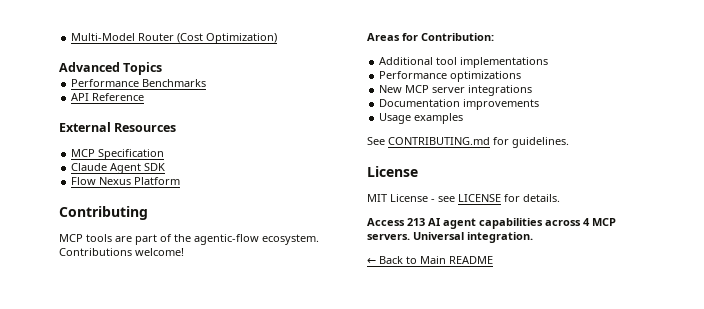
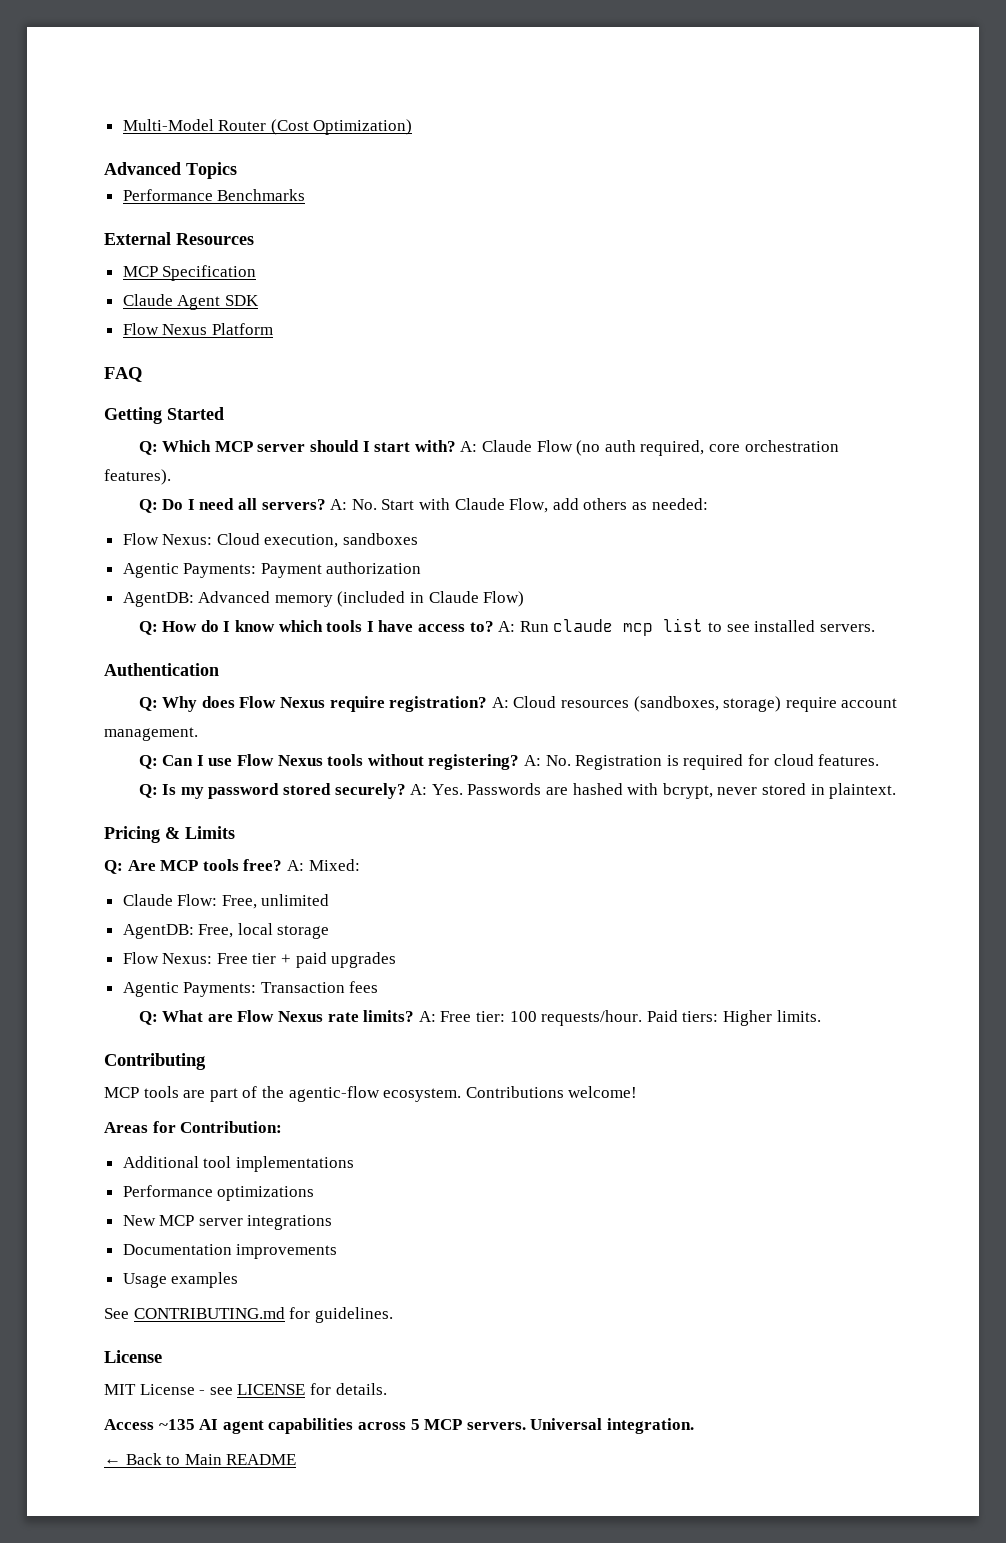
[71,93,145,101] // API Reference -> (306, 195) none
(181, 181) none -> [104,367,142,382] [104,407,224,424] [138,440,839,456] [104,469,171,485] [138,498,708,513] [122,533,419,548] [122,562,422,578] [122,591,525,607] [138,618,875,636] [104,663,219,676] [138,696,898,712] [104,727,198,741] [138,754,880,770] [138,783,897,799] [104,826,235,843] [104,859,360,874] [122,894,330,909] [122,923,330,939] [122,952,397,968] [122,981,379,997] [138,1010,821,1026] // FAQ // Getting Started // Q: Which MCP server should I start with? A: Claude Flow (no auth required, core orchestration features). // Q: Do I need all servers? A: No. Start with Claude Flow, add others as needed: // Flow Nexus: Cloud execution, sandboxes // Agentic Payments: Payment authorization // AgentDB: Advanced memory (included in Claude Flow) // Q: How do I know which tools I have access to? A: Run claude mcp list to see installed servers. // Authentication // Q: Why does Flow Nexus require registration? A: Cloud resources (sandboxes, storage) require account management. // Q: Can I use Flow Nexus tools without registering? A: No. Registration is required for cloud features. // Q: Is my password stored securely? A: Yes. Passwords are hashed with bcrypt, never stored in plaintext. // Pricing & Limits // Q: Are MCP tools free? A: Mixed: // Claude Flow: Free, unlimited // AgentDB: Free, local storage // Flow Nexus: Free tier + paid upgrades // Agentic Payments: Transaction fees // Q: What are Flow Nexus rate limits? A: Free tier: 100 requests/hour. Paid tiers: Higher limits.
[407,218,425,226] 213 -> [158,1419,195,1430] ~135
[583,218,590,226] 4 -> [410,1419,420,1430] 5

